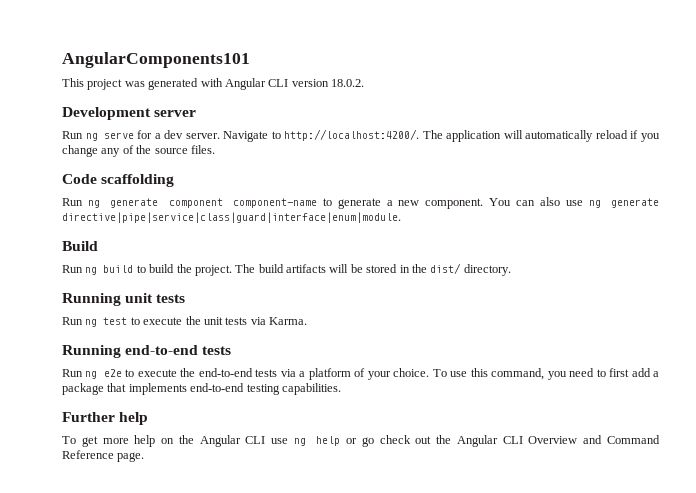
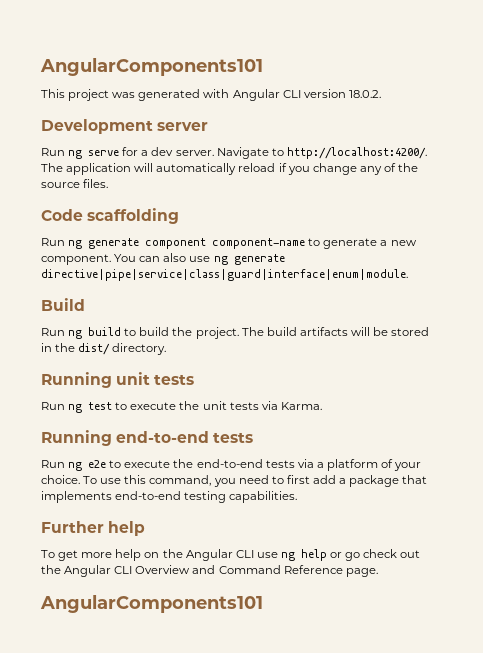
(145, 457) none -> [40,595,263,613] // AngularComponents101

